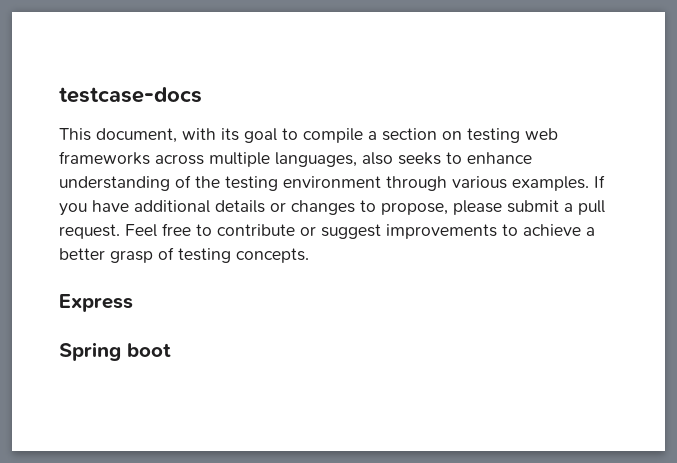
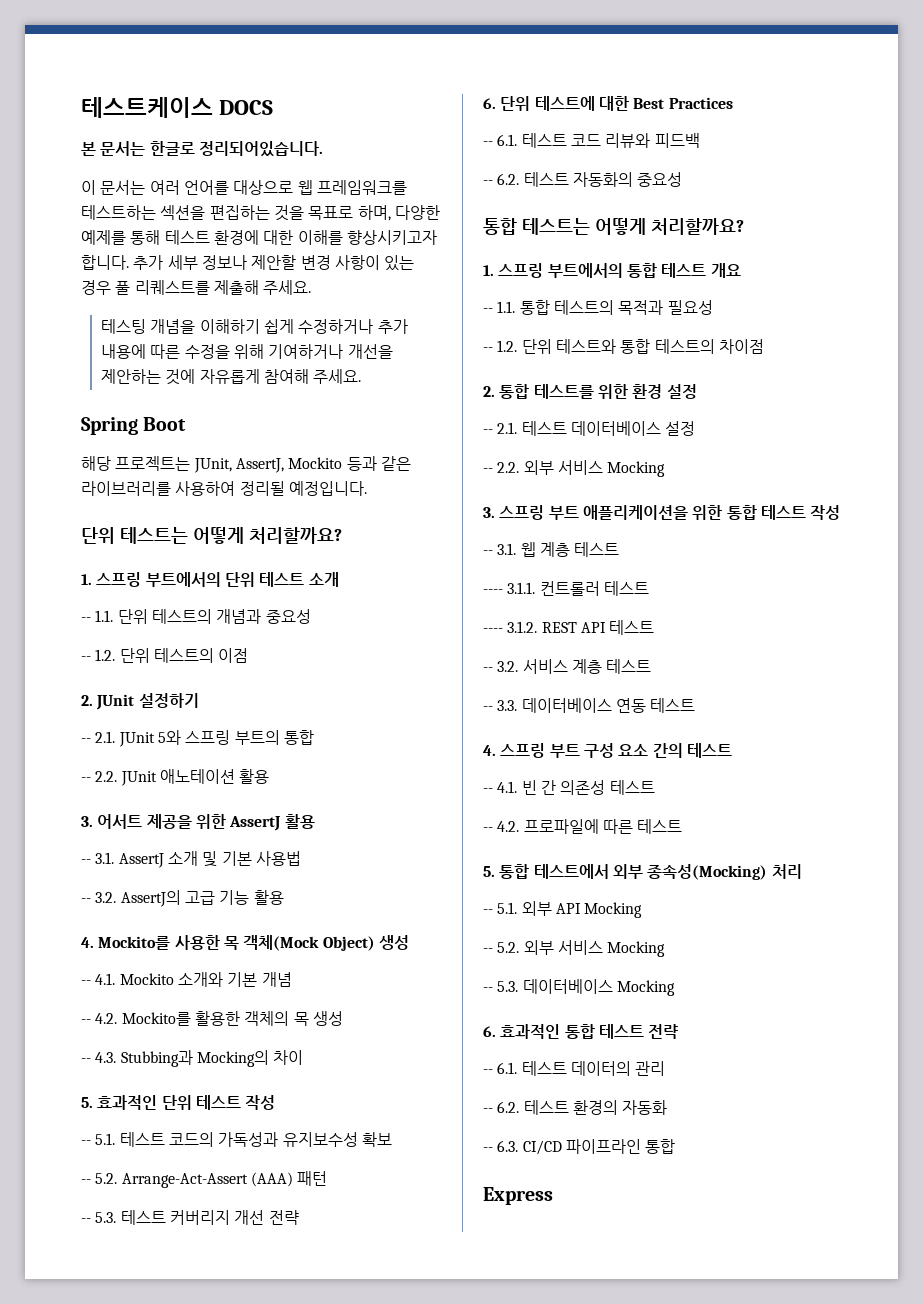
[59,87,202,103] [59,128,558,143] [59,151,532,167] [59,175,605,191] [59,200,605,216] [59,223,595,239] [59,247,309,263] testcase-docs // This document, with its goal to compile a section on testing web frameworks across multiple languages, also seeks to enhance understanding of the testing environment through various examples. If you have additional details or changes to propose, please submit a pull request. Feel free to contribute or suggest improvements to achieve a better grasp of testing concepts. -> [81,97,274,118] [81,141,323,157] [81,180,407,195] [81,205,440,221] [81,230,437,245] [81,255,415,271] [81,280,312,295] [101,319,408,334] [101,344,393,359] [101,369,362,385] [81,417,187,435] [81,456,411,473] [81,481,367,496] [81,527,342,544] [81,572,339,587] [81,609,311,624] [81,648,249,663] [81,693,199,710] [81,730,314,747] [81,769,270,786] [81,814,315,831] [81,851,301,868] [81,890,284,907] [81,935,409,951] [81,972,292,987] [81,1011,343,1026] [81,1050,304,1067] [81,1095,276,1110] [81,1132,392,1147] [81,1171,328,1188] [81,1210,299,1225] [483,96,733,111] [483,133,700,148] [483,172,683,187] [483,218,744,235] [483,263,741,278] [483,300,713,315] [483,339,764,354] [483,384,697,399] [483,421,696,436] [483,460,666,477] [483,505,841,520] [483,542,620,557] [483,581,649,596] [483,620,655,635] [483,659,652,674] [483,698,696,713] [483,743,732,758] [483,780,655,795] [483,819,683,834] [483,864,802,880] [483,901,643,918] [483,940,666,957] [483,979,675,996] [483,1024,679,1039] [483,1061,666,1076] [483,1100,668,1115] [483,1139,676,1155] 테스트케이스 DOCS // 본 문서는 한글로 정리되어있습니다. // 이 문서는 여러 언어를 대상으로 웹 프레임워크를 테스트하는 섹션을 편집하는 것을 목표로 하며, 다양한 예제를 통해 테스트 환경에 대한 이해를 향상시키고자 합니다. 추가 세부 정보나 제안할 변경 사항이 있는 경우 풀 리퀘스트를 제출해 주세요. // 테스팅 개념을 이해하기 쉽게 수정하거나 추가 내용에 따른 수정을 위해 기여하거나 개선을 제안하는 것에 자유롭게 참여해 주세요. // Spring Boot // 해당 프로젝트는 JUnit, AssertJ, Mockito 등과 같은 라이브러리를 사용하여 정리될 예정입니다. // 단위 테스트는 어떻게 처리할까요? // 1. 스프링 부트에서의 단위 테스트 소개 // -- 1.1. 단위 테스트의 개념과 중요성 // -- 1.2. 단위 테스트의 이점 // 2. JUnit 설정하기 // -- 2.1. JUnit 5와 스프링 부트의 통합 // -- 2.2. JUnit 애노테이션 활용 // 3. 어서트 제공을 위한 AssertJ 활용 // -- 3.1. AssertJ 소개 및 기본 사용법 // -- 3.2. AssertJ의 고급 기능 활용 // 4. Mockito를 사용한 목 객체(Mock Object) 생성 // -- 4.1. Mockito 소개와 기본 개념 // -- 4.2. Mockito를 활용한 객체의 목 생성 // -- 4.3. Stubbing과 Mocking의 차이 // 5. 효과적인 단위 테스트 작성 // -- 5.1. 테스트 코드의 가독성과 유지보수성 확보 // -- 5.2. Arrange-Act-Assert (AAA) 패턴 // -- 5.3. 테스트 커버리지 개선 전략 // 6. 단위 테스트에 대한 Best Practices // -- 6.1. 테스트 코드 리뷰와 피드백 // -- 6.2. 테스트 자동화의 중요성 // 통합 테스트는 어떻게 처리할까요? // 1. 스프링 부트에서의 통합 테스트 개요 // -- 1.1. 통합 테스트의 목적과 필요성 // -- 1.2. 단위 테스트와 통합 테스트의 차이점 // 2. 통합 테스트를 위한 환경 설정 // -- 2.1. 테스트 데이터베이스 설정 // -- 2.2. 외부 서비스 Mocking // 3. 스프링 부트 애플리케이션을 위한 통합 테스트 작성 // -- 3.1. 웹 계층 테스트 // ---- 3.1.1. 컨트롤러 테스트 // ---- 3.1.2. REST API 테스트 // -- 3.2. 서비스 계층 테스트 // -- 3.3. 데이터베이스 연동 테스트 // 4. 스프링 부트 구성 요소 간의 테스트 // -- 4.1. 빈 간 의존성 테스트 // -- 4.2. 프로파일에 따른 테스트 // 5. 통합 테스트에서 외부 종속성(Mocking) 처리 // -- 5.1. 외부 API Mocking // -- 5.2. 외부 서비스 Mocking // -- 5.3. 데이터베이스 Mocking // 6. 효과적인 통합 테스트 전략 // -- 6.1. 테스트 데이터의 관리 // -- 6.2. 테스트 환경의 자동화 // -- 6.3. CI/CD 파이프라인 통합
[59,342,171,361] // Spring boot -> (553, 1196) none

